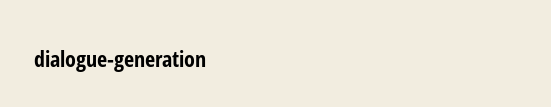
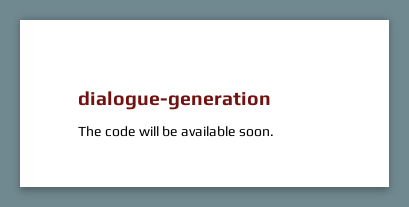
(206, 61) none -> [78,126,274,137] // The code will be available soon.

